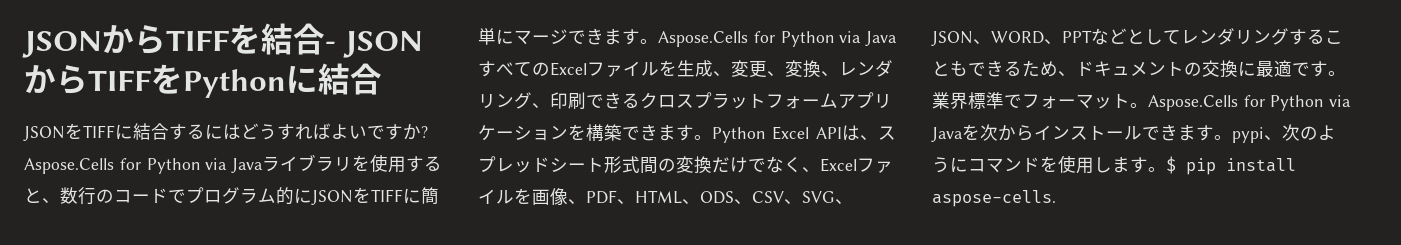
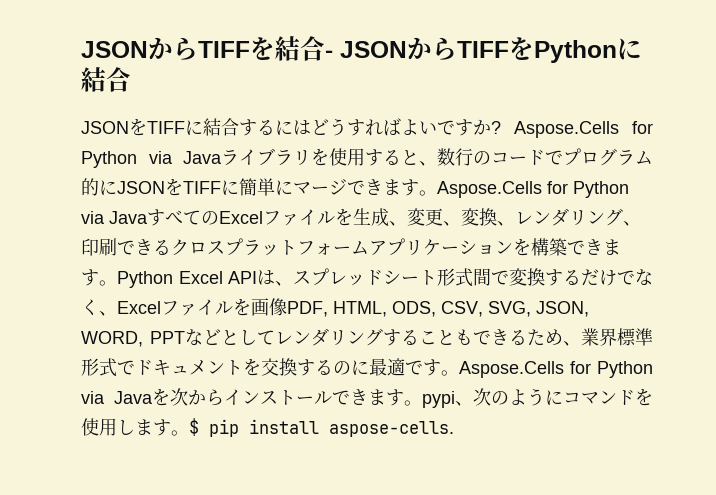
[658,156,712,174] の変換 -> [491,268,581,286] で変換する
[568,190,853,204] [931,31,1062,46] 、PDF、HTML、ODS、CSV、SVG、JSON、WORD、 -> [287,301,589,317] [81,331,143,347] PDF, HTML, ODS, CSV, SVG, JSON, WORD,
[1076,60,1346,78] [932,92,1130,109] ドキュメントの交換に最適です。業界標準でフォーマット -> [581,328,653,346] [81,358,441,377] 業界標準形式でドキュメントを交換するのに最適です

